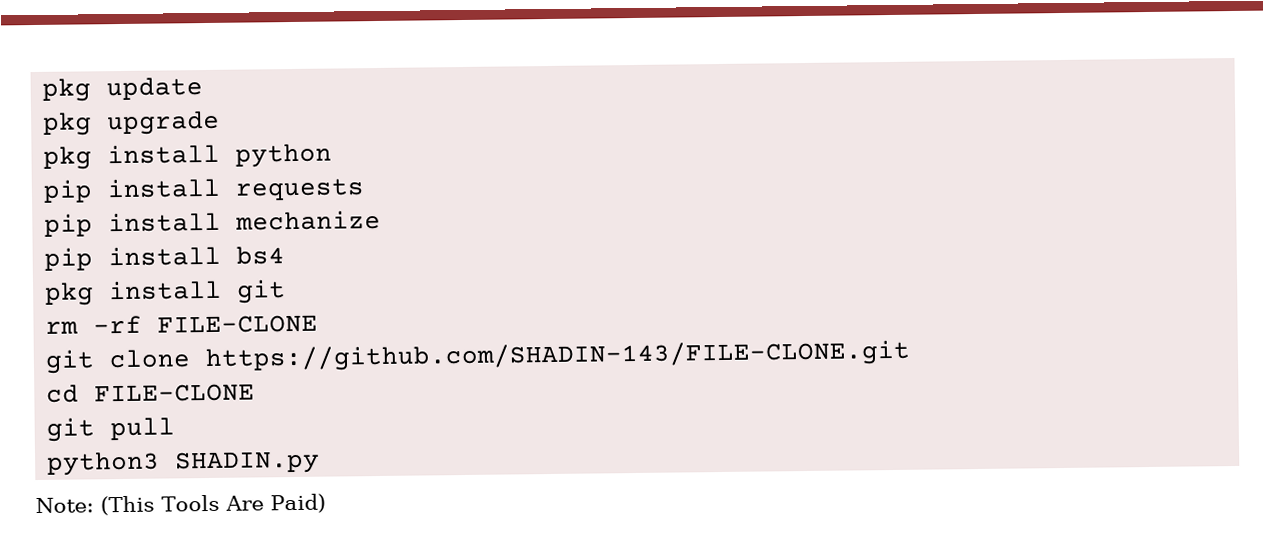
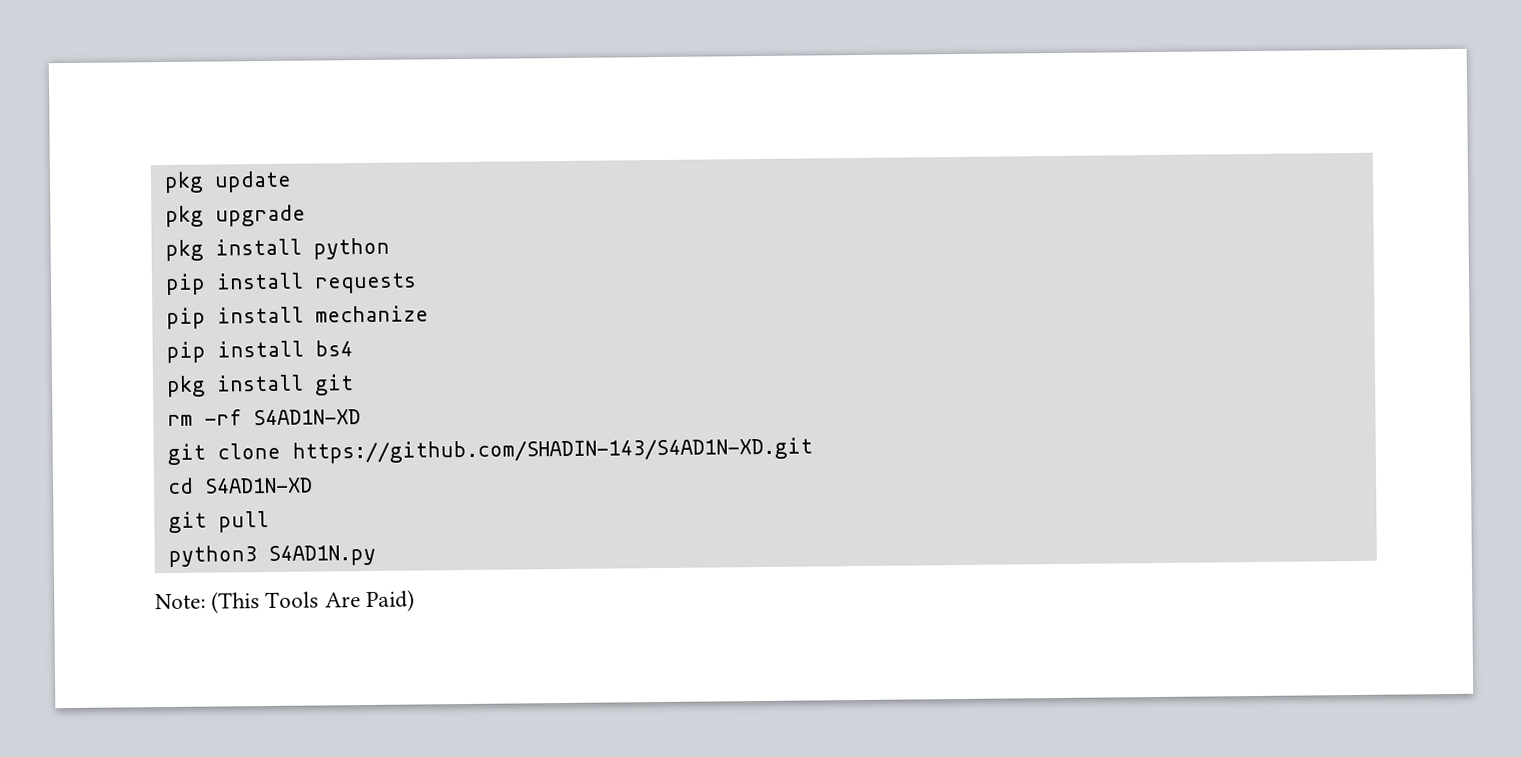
[157,314,319,334] FILE-CLONE -> [252,409,361,426] S4AD1N-XD
[205,339,912,373] https://github.com/SHADIN-143/FILE-CLONE.git -> [291,437,813,464] https://github.com/SHADIN-143/S4AD1N-XD.git
[94,383,256,403] FILE-CLONE -> [203,477,313,494] S4AD1N-XD
[175,450,321,475] SHADIN.py -> [267,544,376,567] S4AD1N.py

